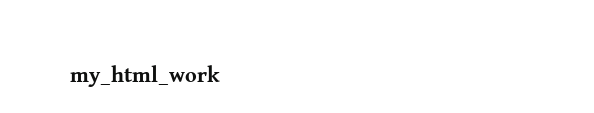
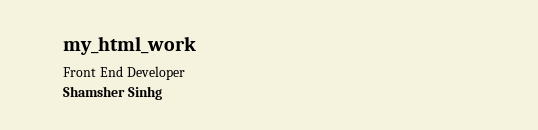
(220, 76) none -> [63,66,185,80] [63,86,162,100] // Front End Developer // Shamsher Sinhg

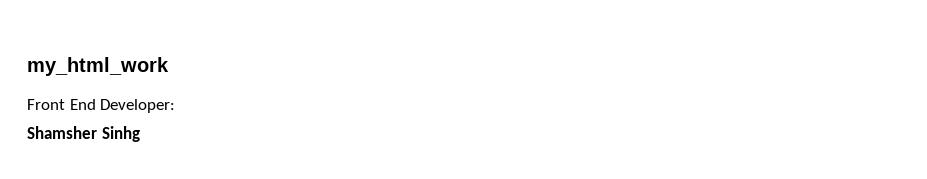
[126,66,185,80] Developer -> [100,99,176,113] Developer:

